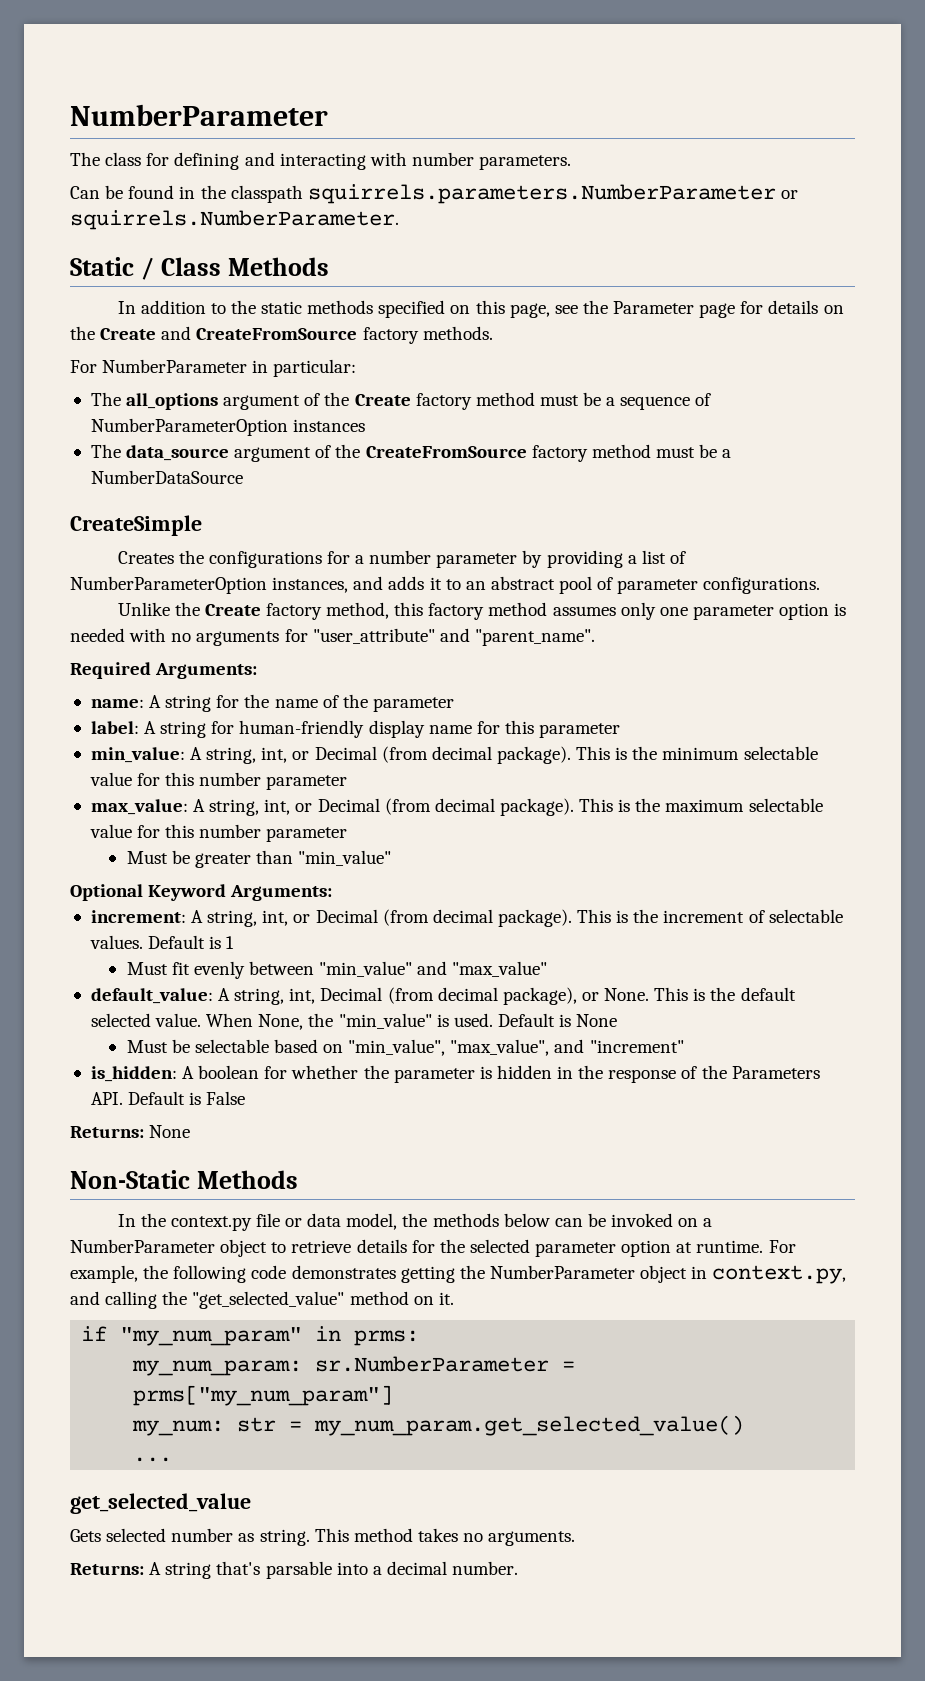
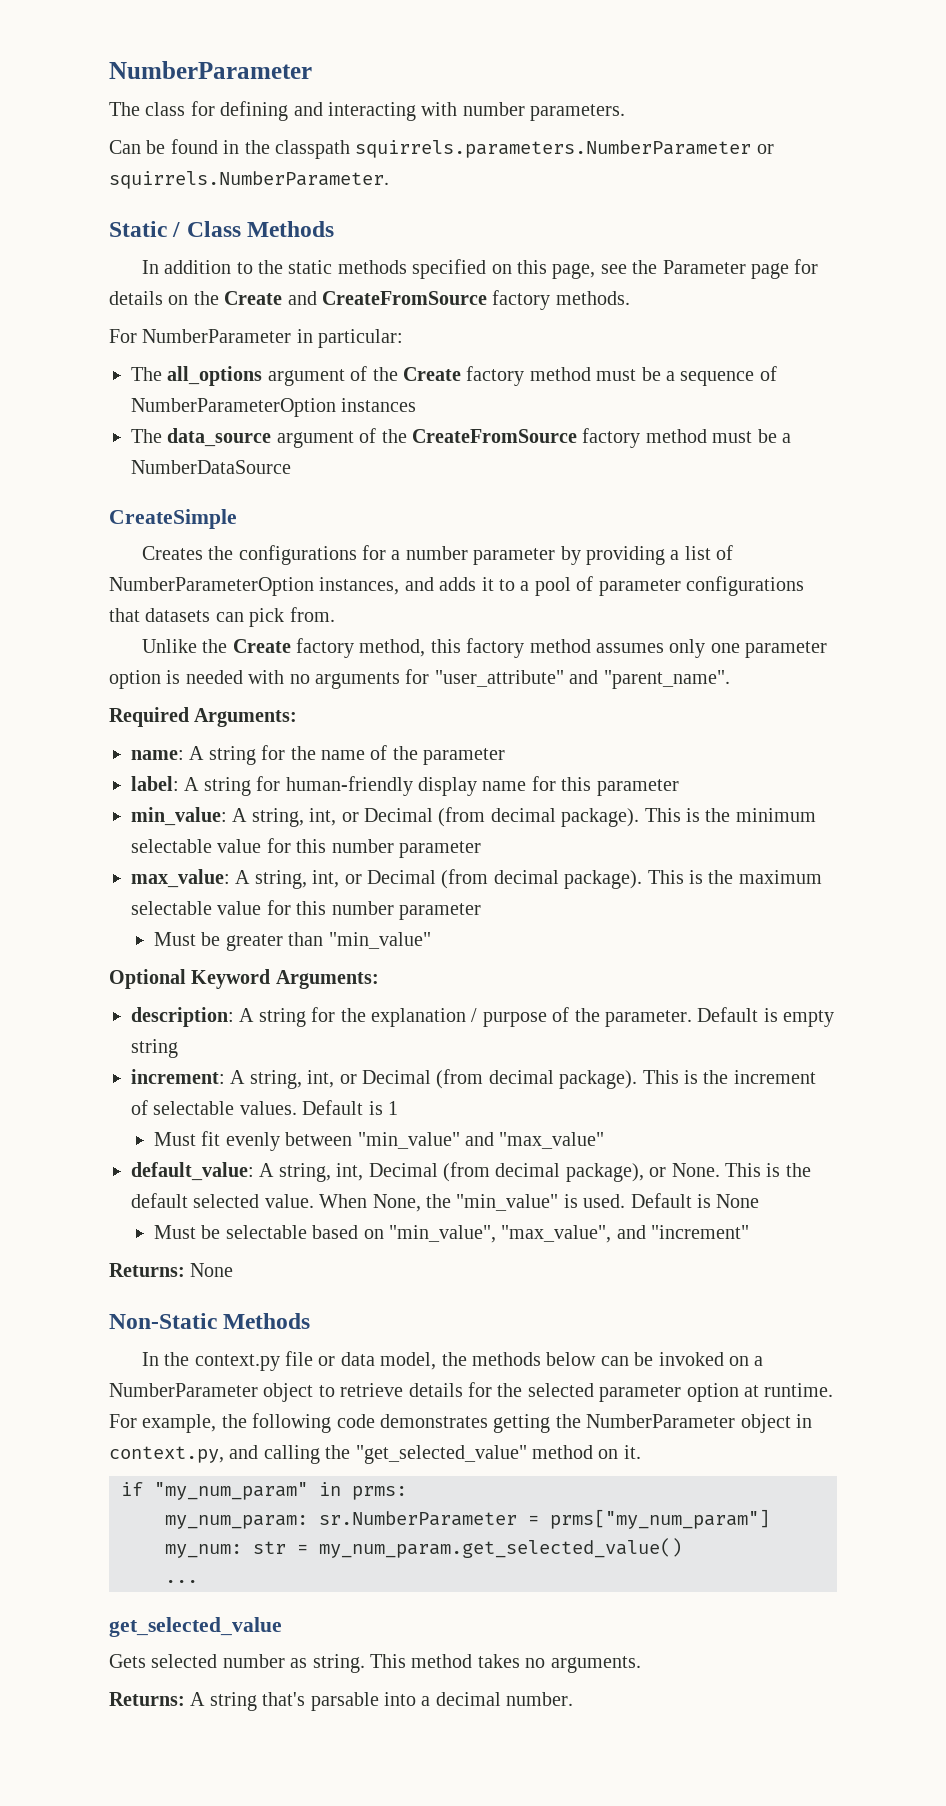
[465,576,555,590] an abstract -> [520,581,530,591] a
[703,577,821,594] configurations. -> [685,576,804,596] [109,607,335,627] configurations that datasets can pick from.
(333, 893) none -> [131,1007,835,1027] [131,1039,178,1058] // description: A string for the explanation / purpose of the parameter. Default is empty string
[90,1065,820,1083] [90,1091,246,1105] // is_hidden: A boolean for whether the parameter is hidden in the response of the Parameters API. Default is False -> (750, 1232) none

